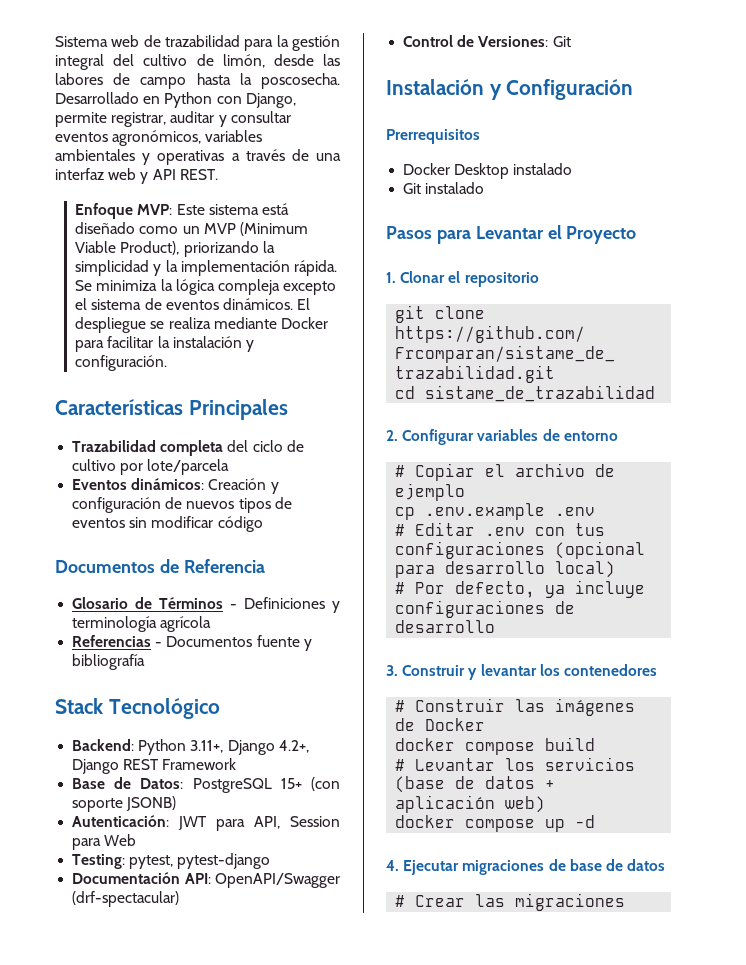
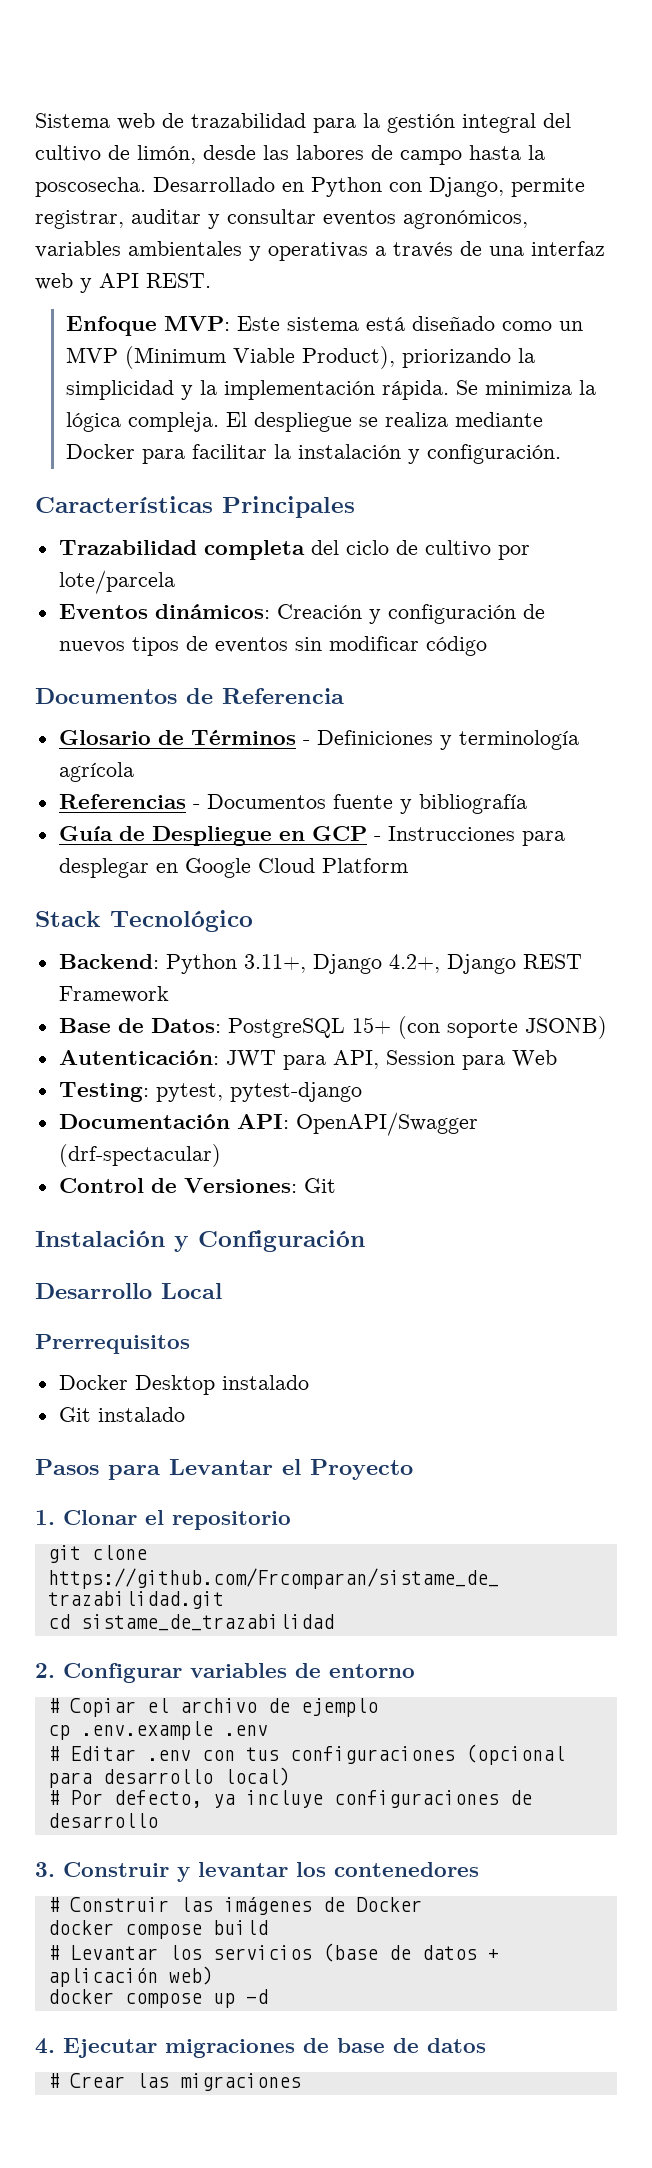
[217,279,337,295] [75,298,293,310] compleja excepto el sistema de eventos dinámicos. -> [128,412,220,432] compleja.
(146, 662) none -> [58,826,565,846] [58,858,408,878] // Guía de Despliegue en GCP - Instrucciones para desplegar en Google Cloud Platform
(634, 89) none -> [35,1283,222,1299] // Desarrollo Local

